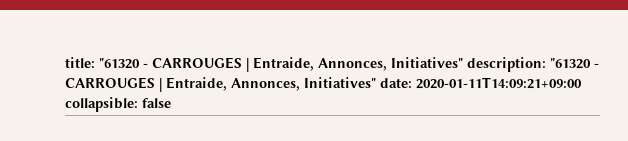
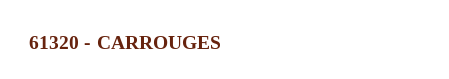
[65,57,599,72] [65,77,582,92] [65,97,171,112] title: "61320 - CARROUGES | Entraide, Annonces, Initiatives" description: "61320 - CARROUGES | Entraide, Annonces, Initiatives" date: 2020-01-11T14:09:21+09:00 collapsible: false -> [29,36,221,49] 61320 - CARROUGES

